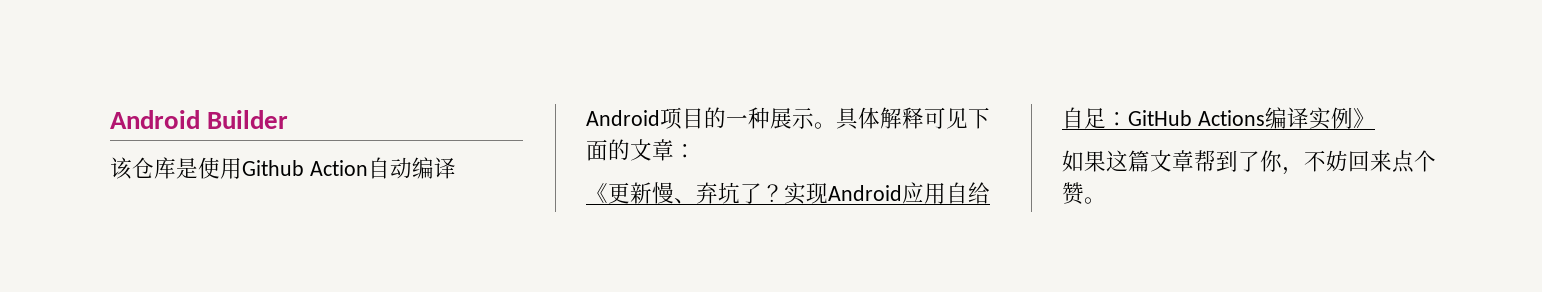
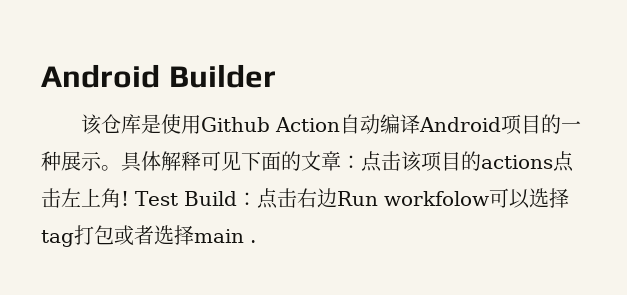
[586,182,990,205] [1062,107,1375,130] [1062,150,1436,175] [1062,182,1106,205] // 《更新慢、弃坑了？实现Android应用自给自足：GitHub Actions编译实例》 // 如果这篇文章帮到了你，不妨回来点个赞。 -> [361,151,574,172] [41,188,569,209] [41,225,256,247] 点击该项目的actions点击左上角! Test Build：点击右边Run workfolow可以选择tag打包或者选择main .

